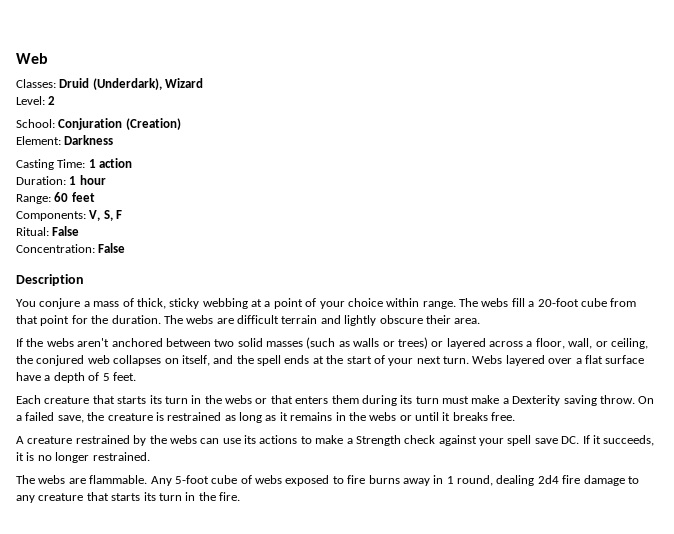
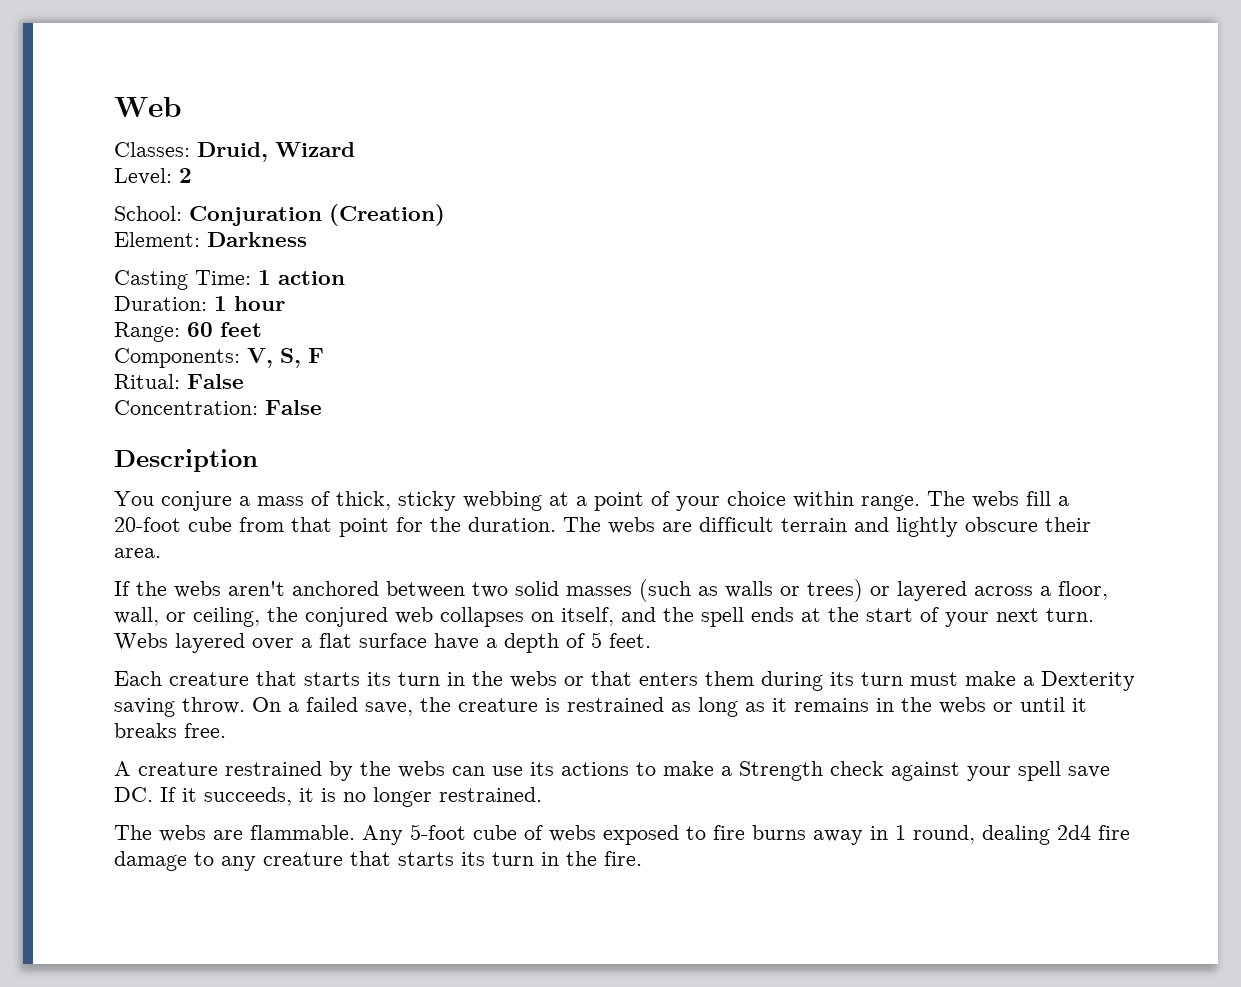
[59,78,162,90] Druid (Underdark), -> [197,142,268,162] Druid,

